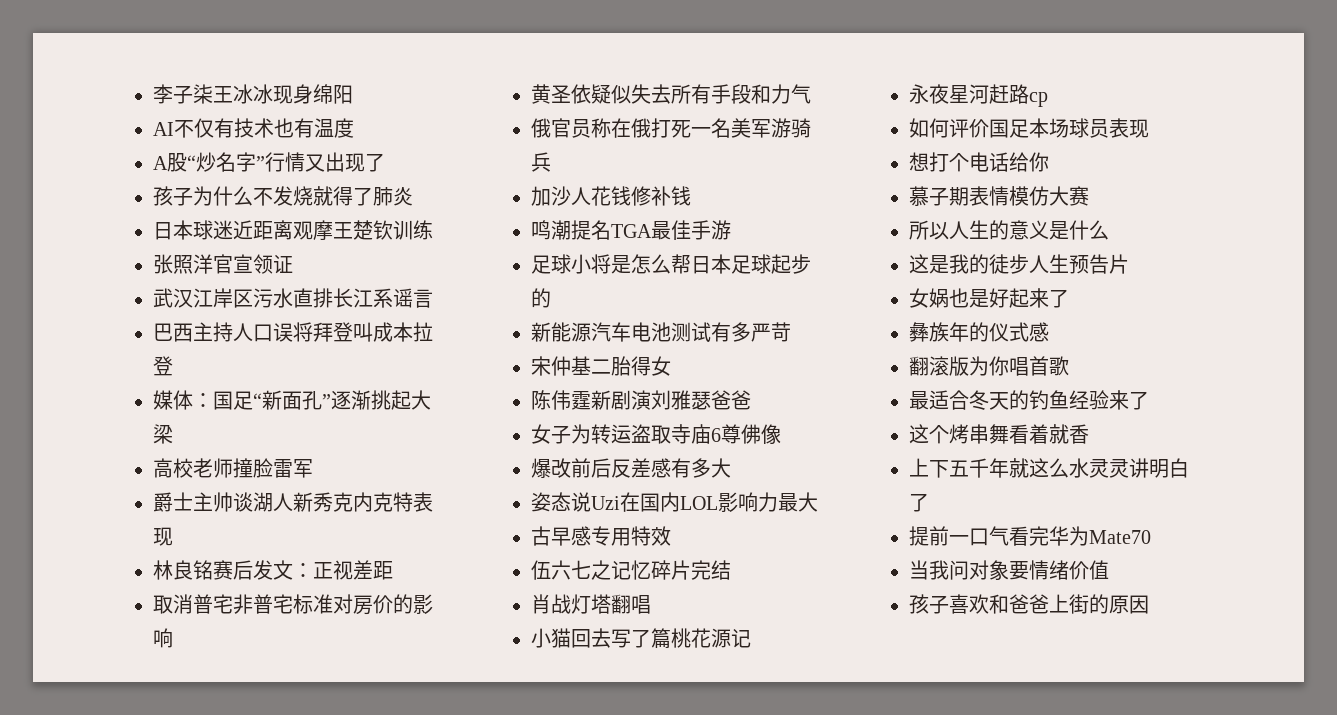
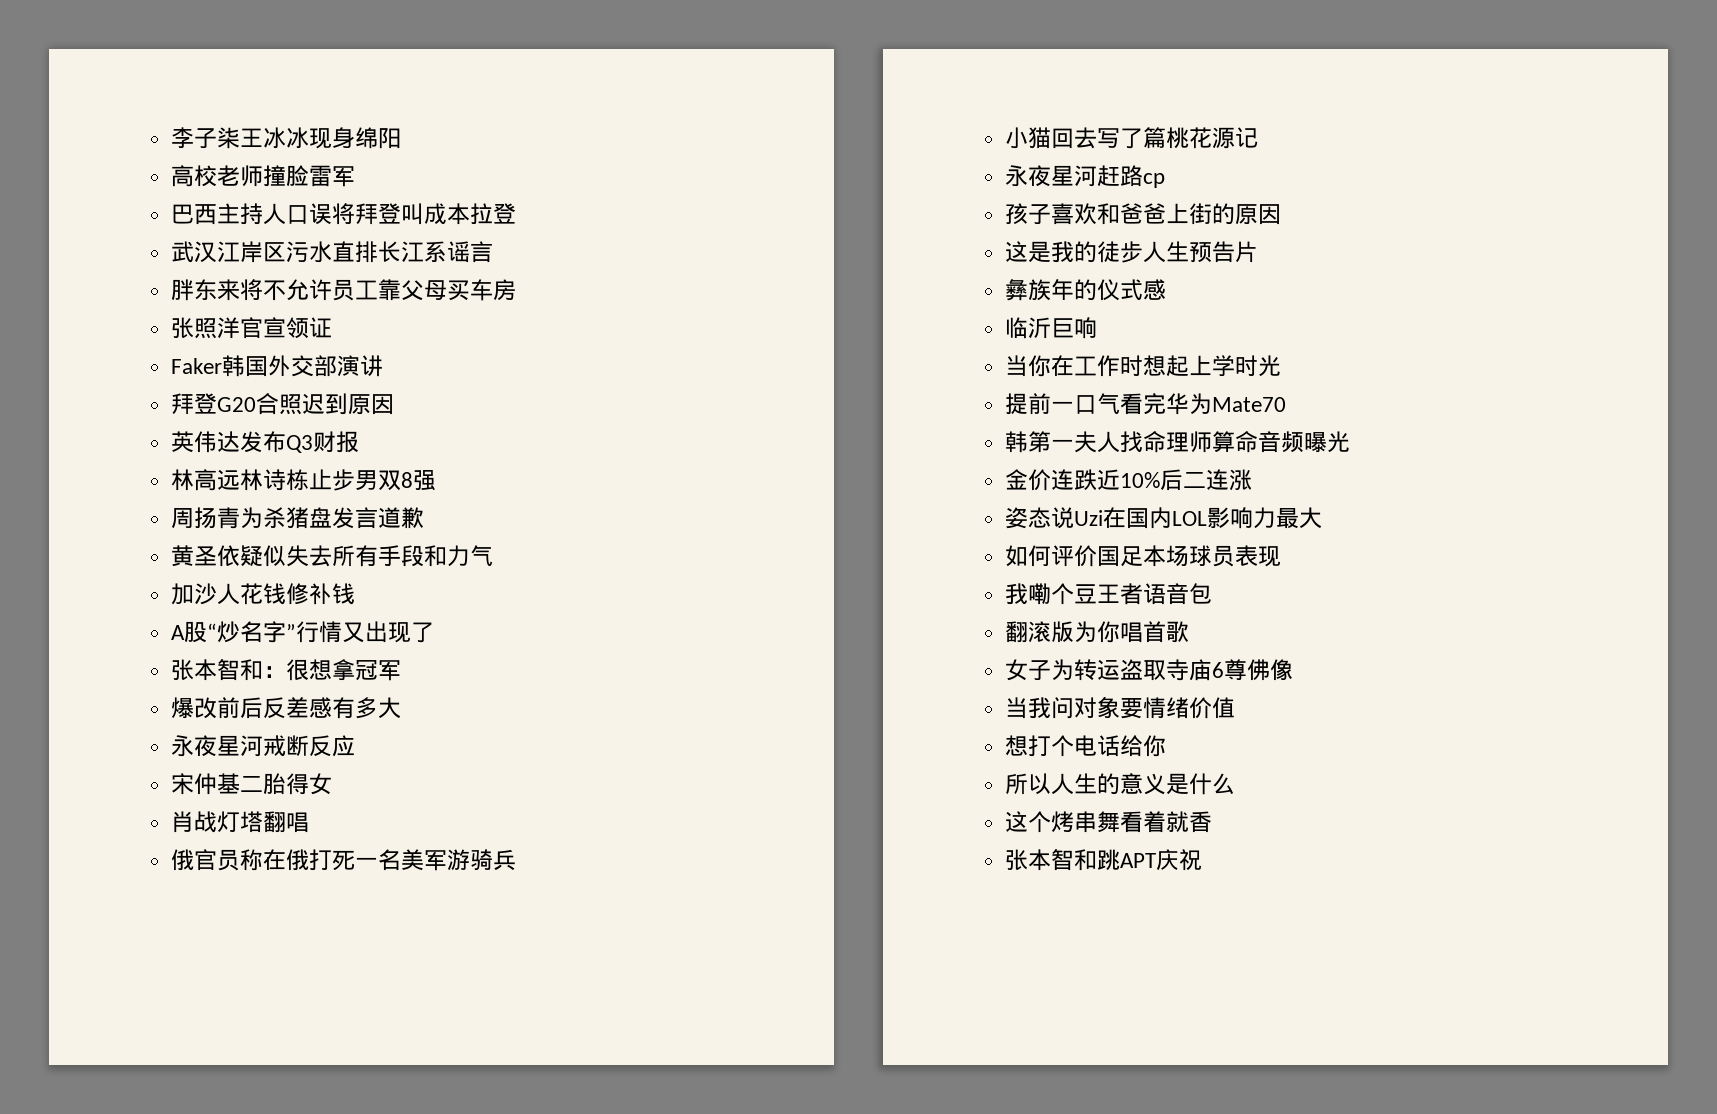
[153,118,354,138] [153,152,385,172] [153,186,413,206] [153,220,433,241] [153,254,293,274] [153,288,433,308] AI不仅有技术也有温度 // A股“炒名字”行情又出现了 // 孩子为什么不发烧就得了肺炎 // 日本球迷近距离观摩王楚钦训练 // 张照洋官宣领证 // 武汉江岸区污水直排长江系谣言 -> [171,165,356,187] 高校老师撞脸雷军
[153,390,431,410] [153,424,173,444] [153,458,313,478] [153,492,433,512] [153,527,173,546] [153,560,393,580] [153,594,433,615] [153,628,173,648] 媒体：国足“新面孔”逐渐挑起大梁 // 高校老师撞脸雷军 // 爵士主帅谈湖人新秀克内克特表现 // 林良铭赛后发文：正视差距 // 取消普宅非普宅标准对房价的影响 -> [171,241,494,263] [171,279,517,301] [171,317,333,339] [171,355,384,377] [171,393,395,415] [171,431,360,453] [171,469,437,491] [171,507,425,529] 武汉江岸区污水直排长江系谣言 // 胖东来将不允许员工靠父母买车房 // 张照洋官宣领证 // Faker韩国外交部演讲 // 拜登G20合照迟到原因 // 英伟达发布Q3财报 // 林高远林诗栋止步男双8强 // 周扬青为杀猪盘发言道歉
(811, 94) none -> [171,583,356,605] [171,621,435,643] [171,659,402,681] [171,697,402,719] [171,735,356,757] [171,773,333,795] [171,811,310,833] // 加沙人花钱修补钱 // A股“炒名字”行情又出现了 // 张本智和：很想拿冠军 // 爆改前后反差感有多大 // 永夜星河戒断反应 // 宋仲基二胎得女 // 肖战灯塔翻唱
[531,186,691,206] [531,220,731,240] [531,254,811,274] [531,288,551,308] [531,322,791,342] [531,356,671,376] [531,390,751,410] [531,424,781,444] [531,458,731,479] [531,492,818,512] [531,526,671,546] [531,560,731,580] [531,594,651,614] // 加沙人花钱修补钱 // 鸣潮提名TGA最佳手游 // 足球小将是怎么帮日本足球起步的 // 新能源汽车电池测试有多严苛 // 宋仲基二胎得女 // 陈伟霆新剧演刘雅瑟爸爸 // 女子为转运盗取寺庙6尊佛像 // 爆改前后反差感有多大 // 姿态说Uzi在国内LOL影响力最大 // 古早感专用特效 // 伍六七之记忆碎片完结 // 肖战灯塔翻唱 -> (517, 860) none
(1048, 99) none -> [1005,203,1282,225] [1005,241,1259,263] [1005,279,1167,301] [1005,317,1098,339] [1005,355,1282,377] [1005,393,1287,415] [1005,431,1351,453] [1005,469,1253,491] [1005,507,1323,529] // 孩子喜欢和爸爸上街的原因 // 这是我的徒步人生预告片 // 彝族年的仪式感 // 临沂巨响 // 当你在工作时想起上学时光 // 提前一口气看完华为Mate70 // 韩第一夫人找命理师算命音频曝光 // 金价连跌近10%后二连涨 // 姿态说Uzi在国内LOL影响力最大
(1149, 128) none -> [1005,583,1213,605] [1005,621,1190,643] [1005,659,1294,681] [1005,696,1236,719] // 我嘞个豆王者语音包 // 翻滚版为你唱首歌 // 女子为转运盗取寺庙6尊佛像 // 当我问对象要情绪价值
[909,186,1089,206] // 慕子期表情模仿大赛 -> (1167, 746) none
[909,254,1129,274] [909,288,1069,308] [909,322,1049,342] [909,356,1069,376] [909,390,1149,410] // 这是我的徒步人生预告片 // 女娲也是好起来了 // 彝族年的仪式感 // 翻滚版为你唱首歌 // 最适合冬天的钓鱼经验来了 -> (1236, 783) none
[909,458,1189,478] [909,493,929,512] [909,526,1151,546] [909,560,1109,580] [909,594,1149,614] 上下五千年就这么水灵灵讲明白了 // 提前一口气看完华为Mate70 // 当我问对象要情绪价值 // 孩子喜欢和爸爸上街的原因 -> [1005,849,1203,871] 张本智和跳APT庆祝

